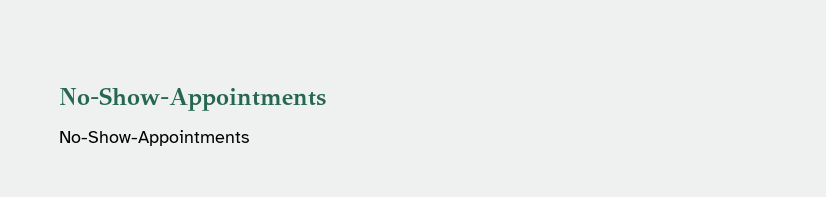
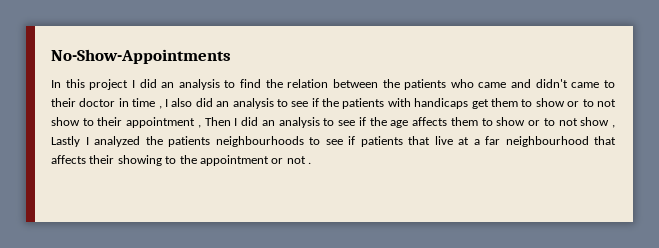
[59,130,249,146] No-Show-Appointments -> [51,79,616,90] [51,98,616,109] [51,117,616,128] [51,136,616,147] [51,155,311,166] In this project I did an analysis to find the relation between the patients who came and didn't came to their doctor in time , I also did an analysis to see if the patients with handicaps get them to show or to not show to their appointment , Then I did an analysis to see if the age affects them to show or to not show , Lastly I analyzed the patients neighbourhoods to see if patients that live at a far neighbourhood that affects their showing to the appointment or not .

